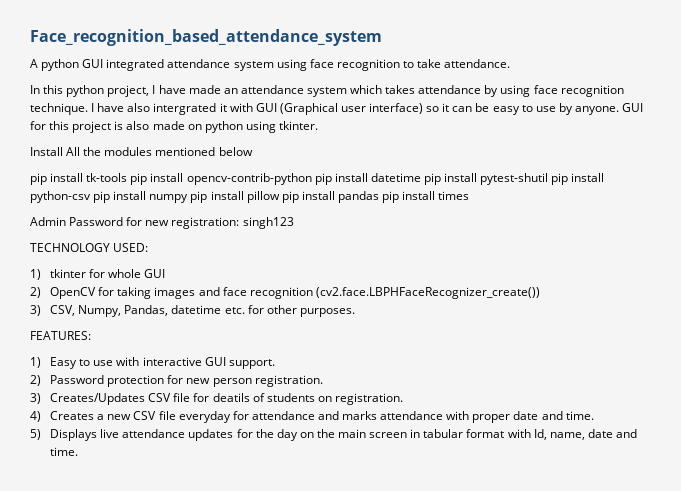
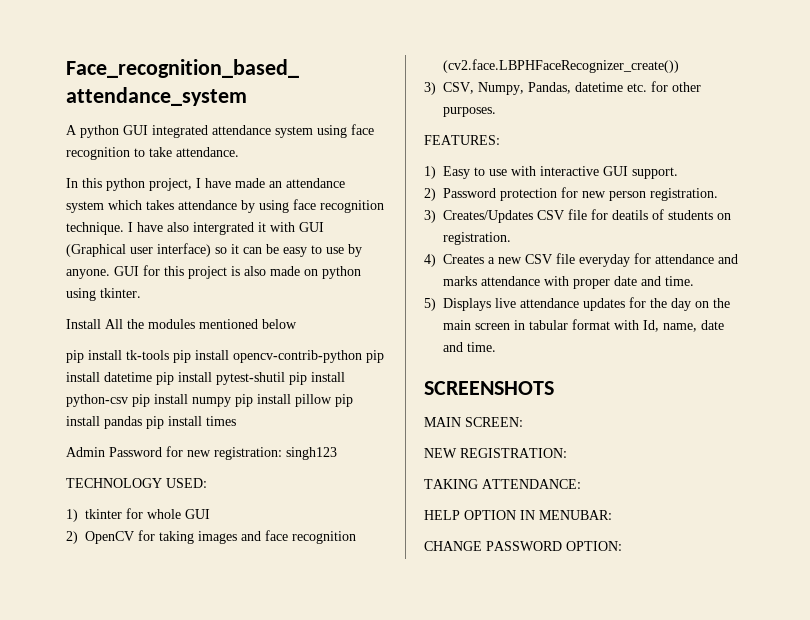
(79, 451) none -> [424,381,554,395] [424,417,523,427] [424,448,567,458] [424,479,581,489] [424,510,612,520] [424,541,622,551] // SCREENSHOTS // MAIN SCREEN: // NEW REGISTRATION: // TAKING ATTENDANCE: // HELP OPTION IN MENUBAR: // CHANGE PASSWORD OPTION:

